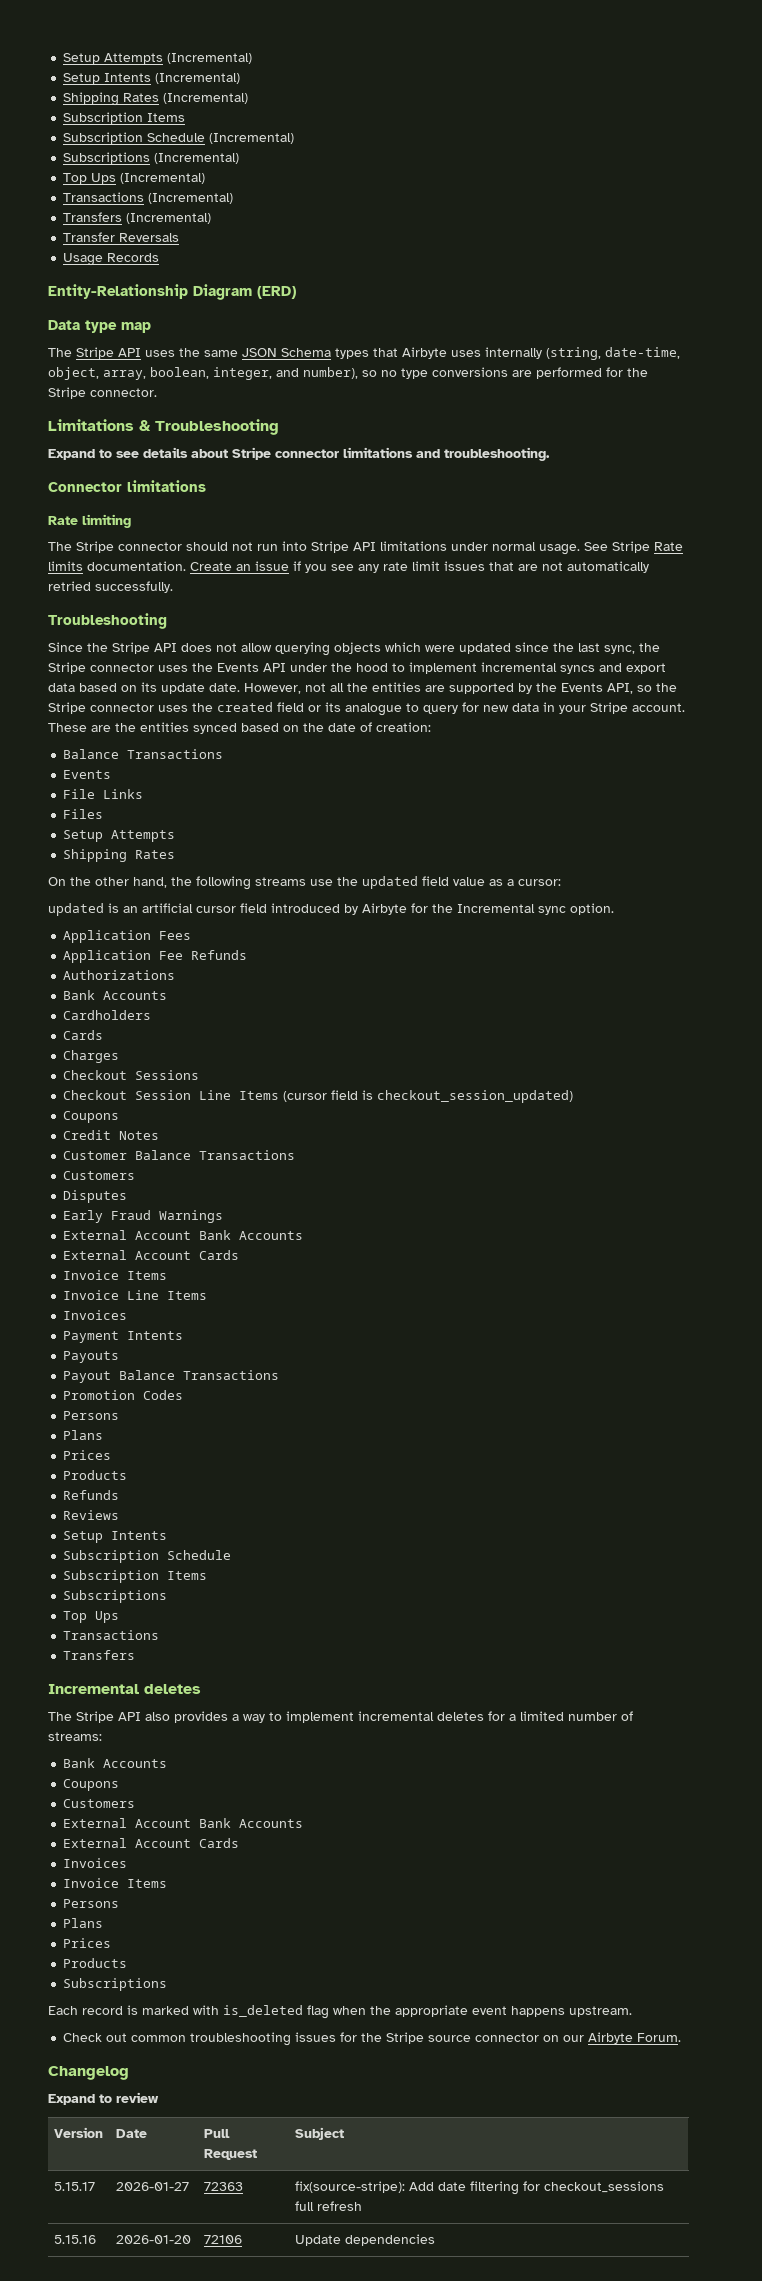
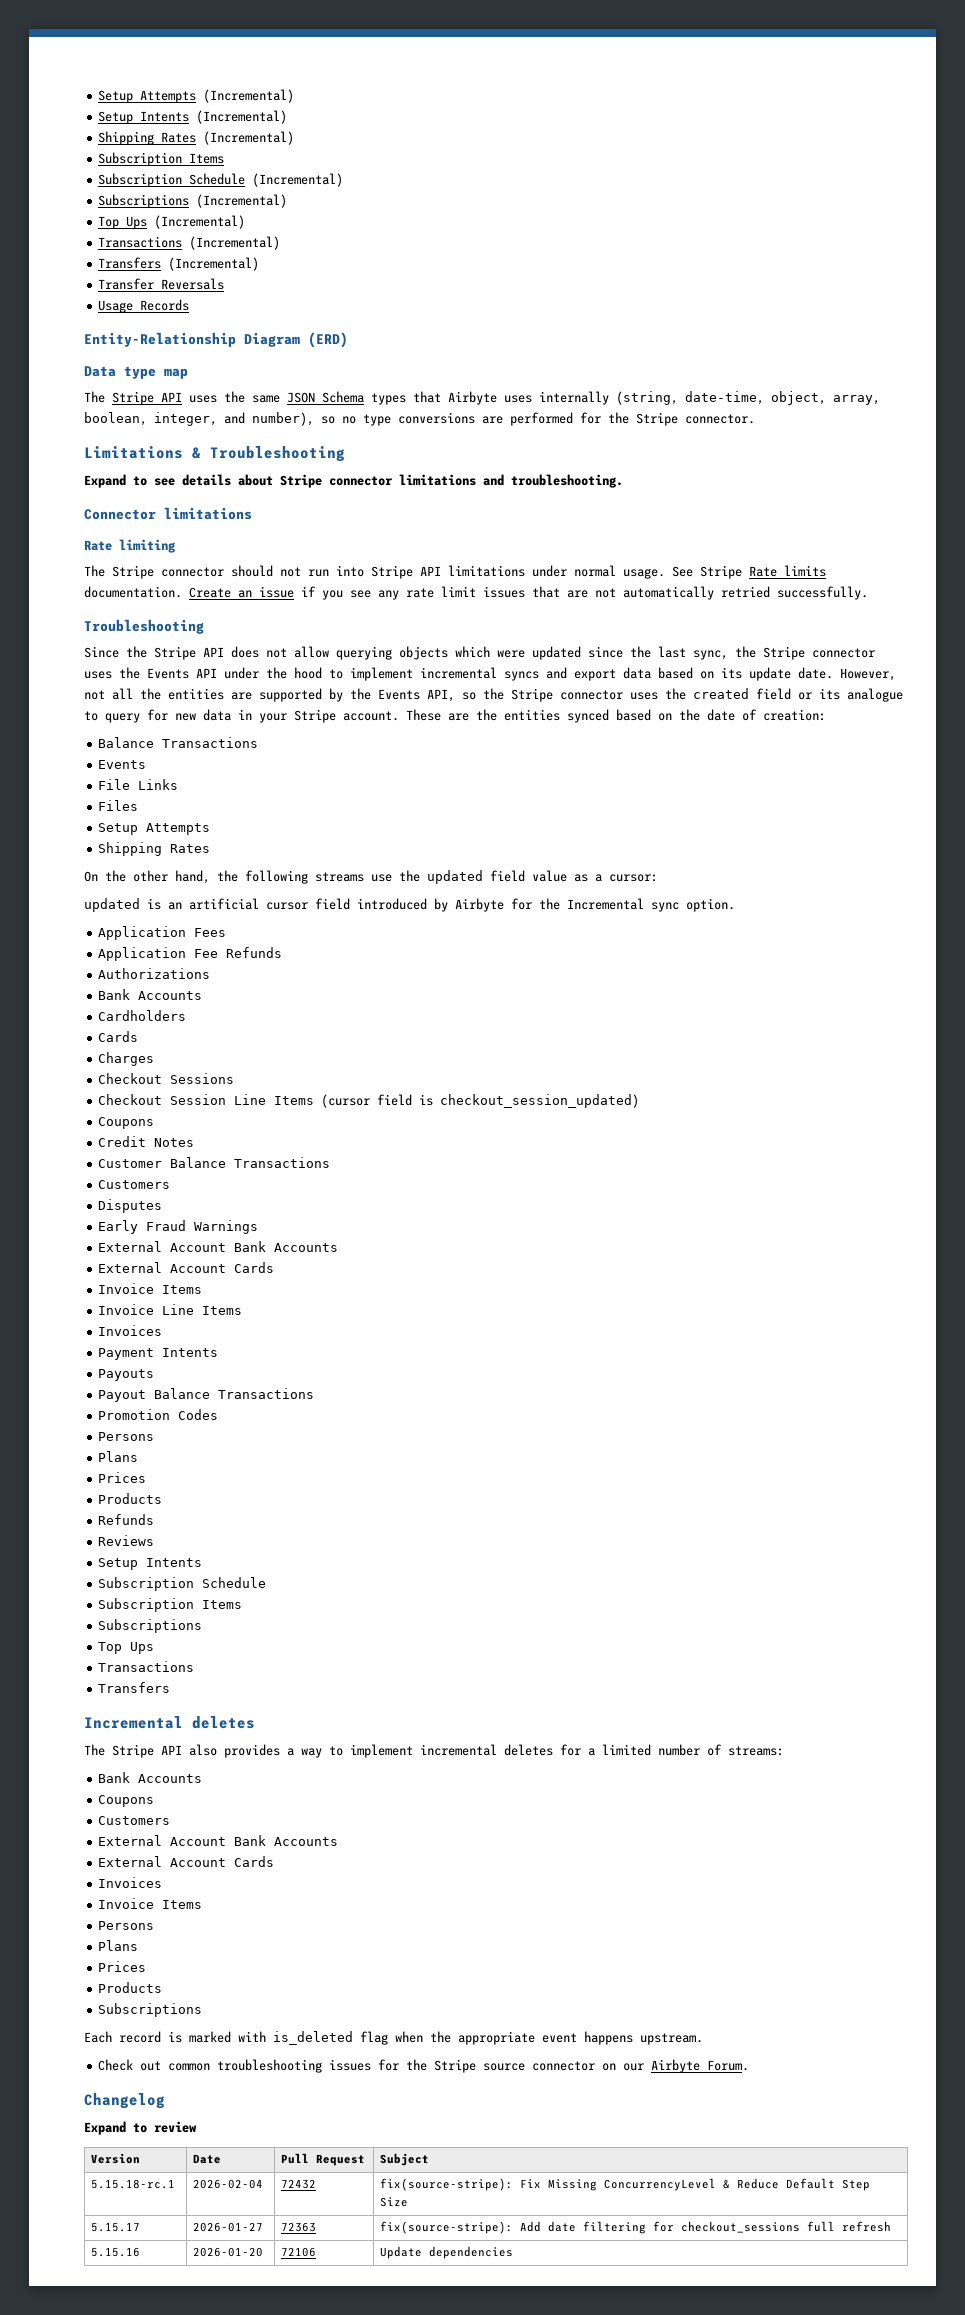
(345, 2133) none -> [90,2179,175,2189] [192,2179,263,2189] [280,2179,316,2189] [379,2178,870,2191] [379,2197,408,2207] // 5.15.18-rc.1 | 2026-02-04 | 72432 | fix(source-stripe): Fix Missing ConcurrencyLevel & Reduce Default Step Size

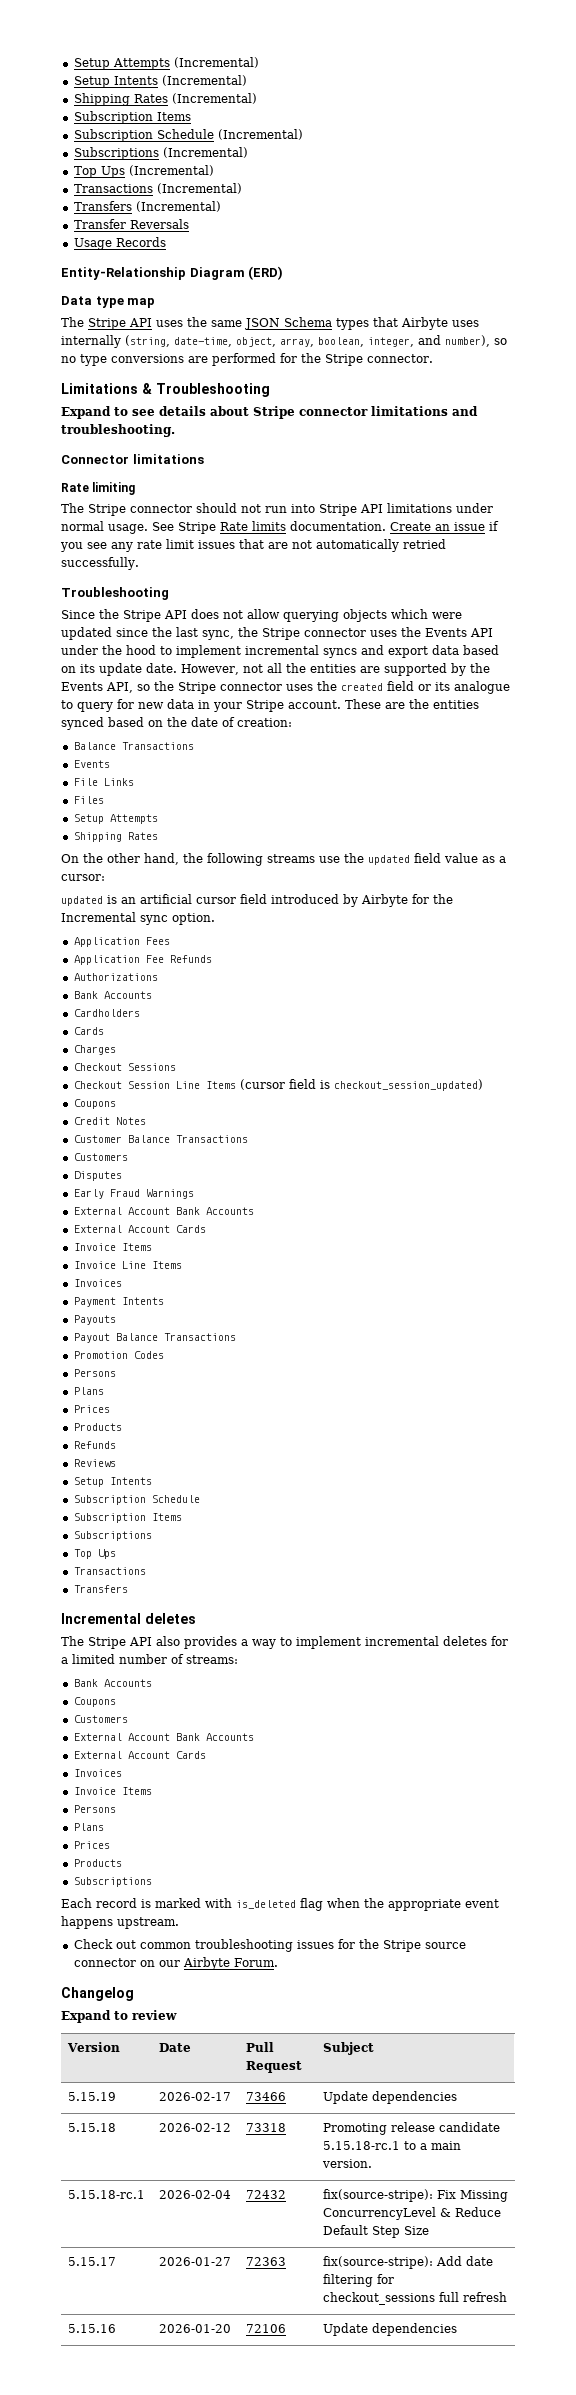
(429, 2159) none -> [67,2092,116,2101] [158,2092,231,2101] [245,2092,286,2101] [322,2091,457,2104] [67,2123,116,2132] [158,2123,231,2132] [245,2123,286,2132] [322,2122,500,2135] [322,2141,461,2150] [321,2159,372,2168] // 5.15.19 | 2026-02-17 | 73466 | Update dependencies // 5.15.18 | 2026-02-12 | 73318 | Promoting release candidate 5.15.18-rc.1 to a main version.

